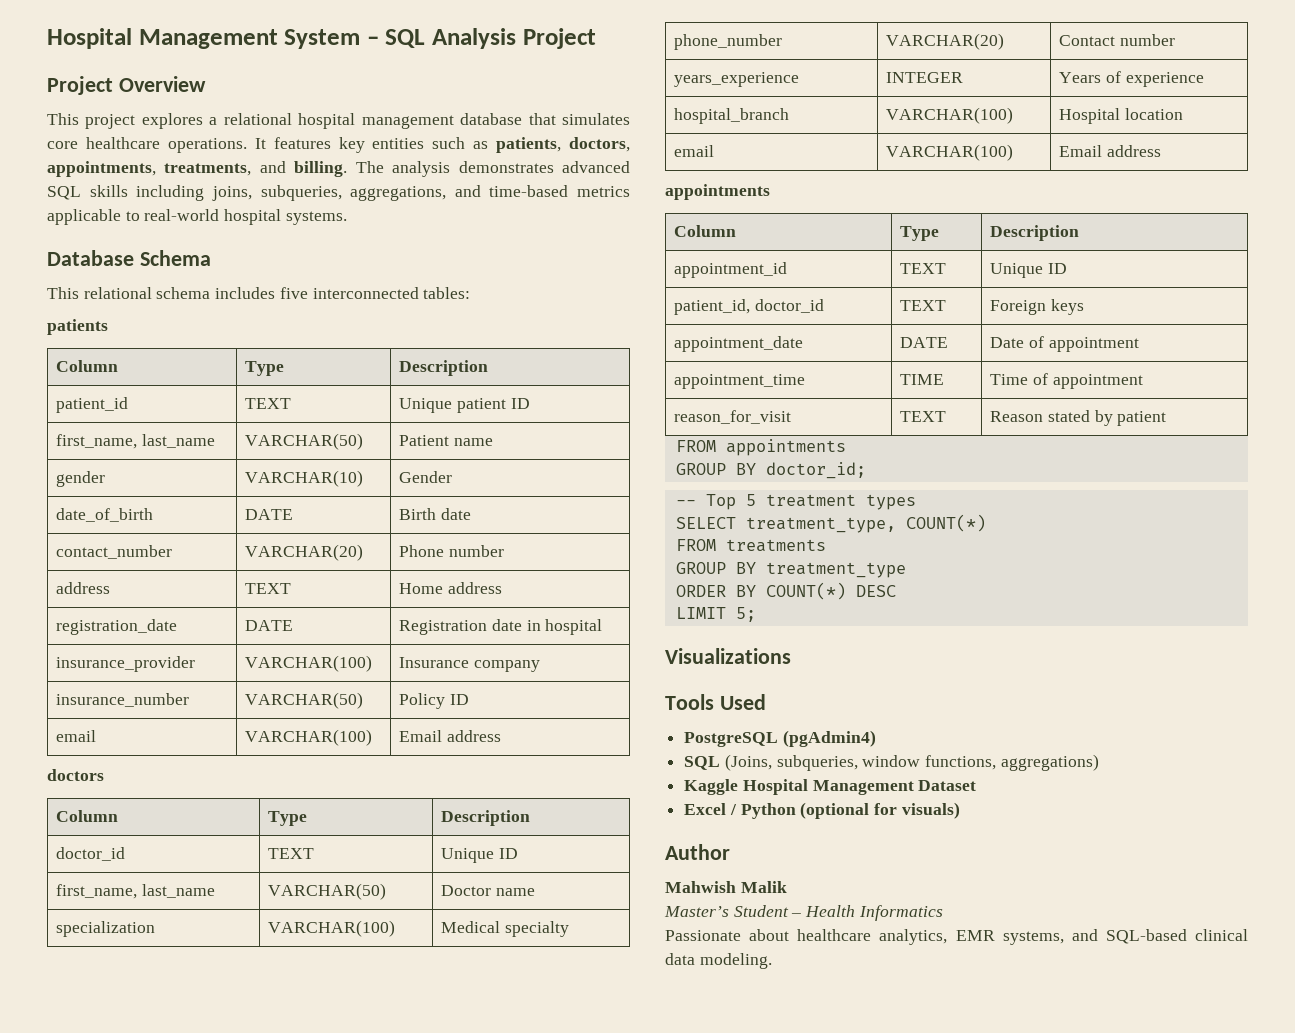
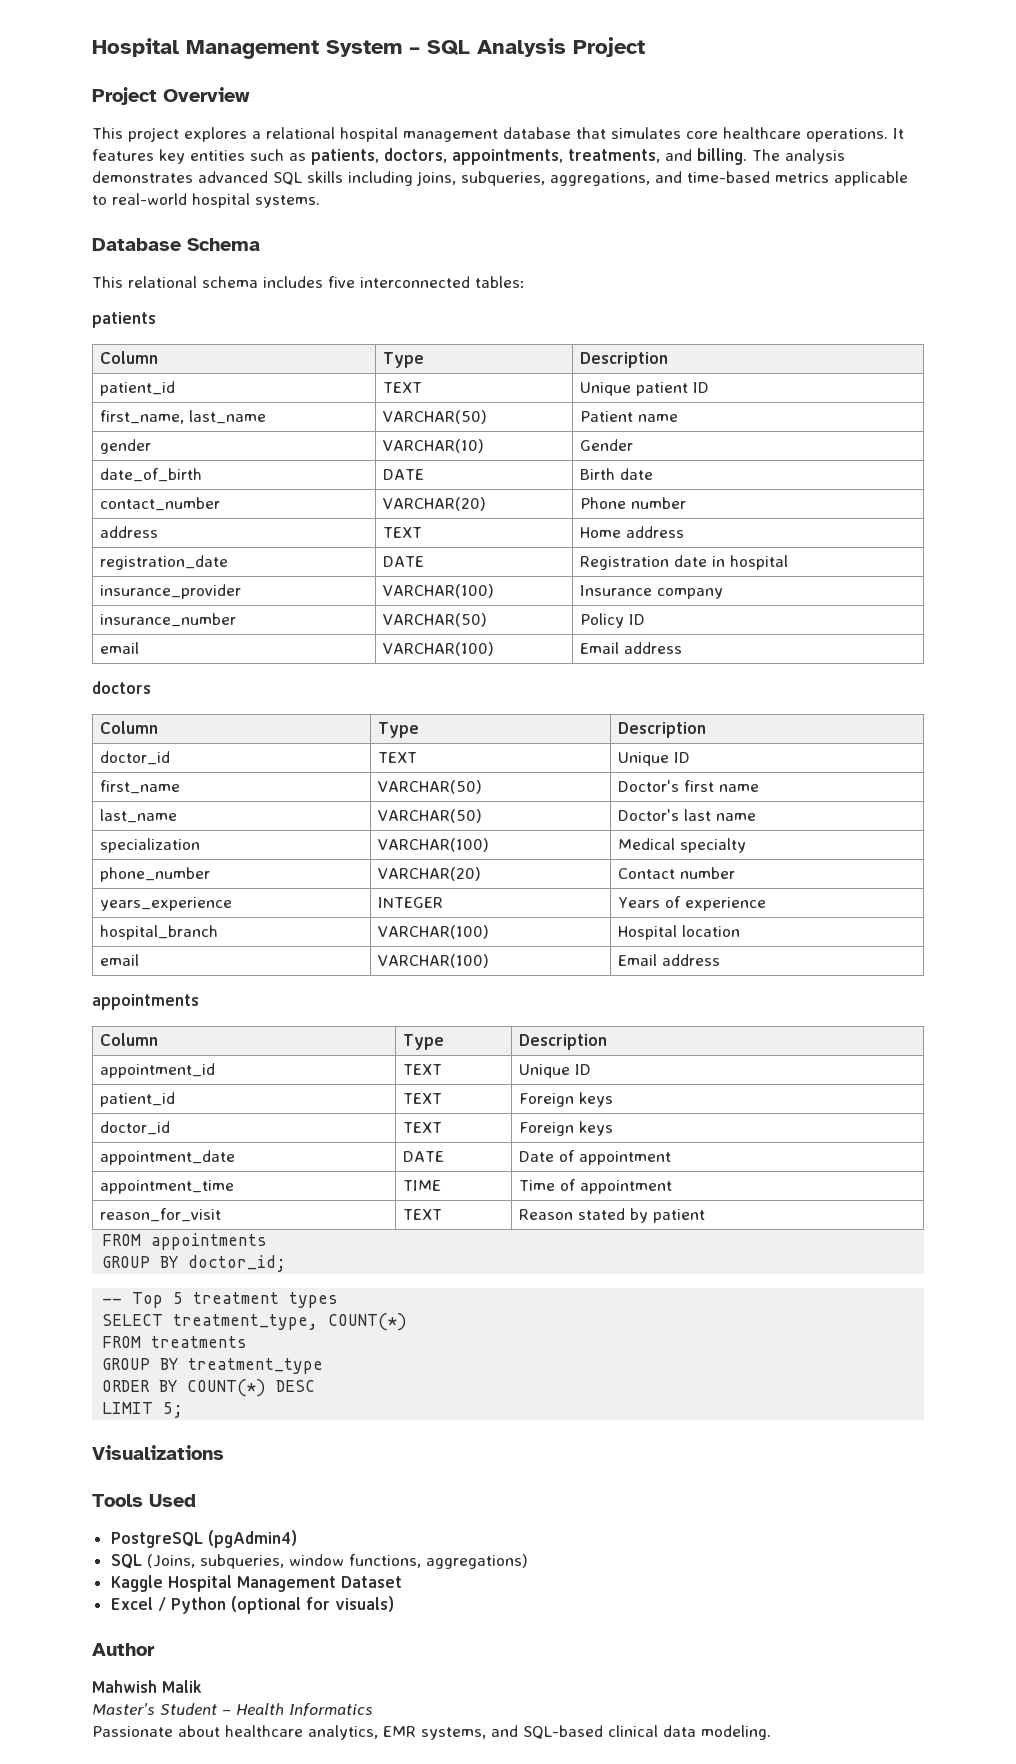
[56,884,215,899] [268,883,387,900] [441,885,492,896] first_name, last_name | VARCHAR(50) | Doctor -> [99,780,180,794] [377,780,482,794] [617,780,759,792] [99,809,177,823] [377,809,482,823] [617,809,711,821] first_name | VARCHAR(50) | Doctor's first name // last_name | VARCHAR(50) | Doctor's last
[674,299,751,315] patient_id, -> [99,1092,175,1107] [402,1093,442,1104] [518,1092,613,1107] patient_id | TEXT | Foreign keys //

